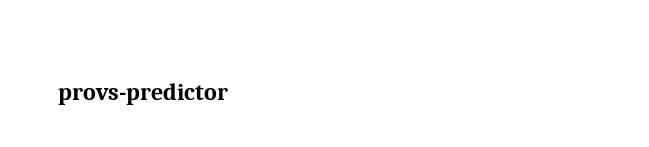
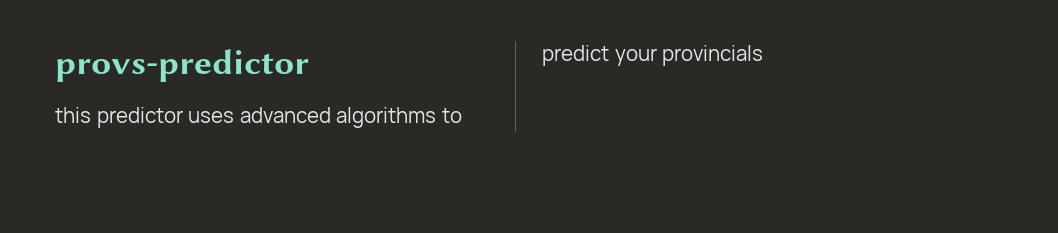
(228, 94) none -> [55,107,462,128] [542,45,764,66] // this predictor uses advanced algorithms to predict your provincials

